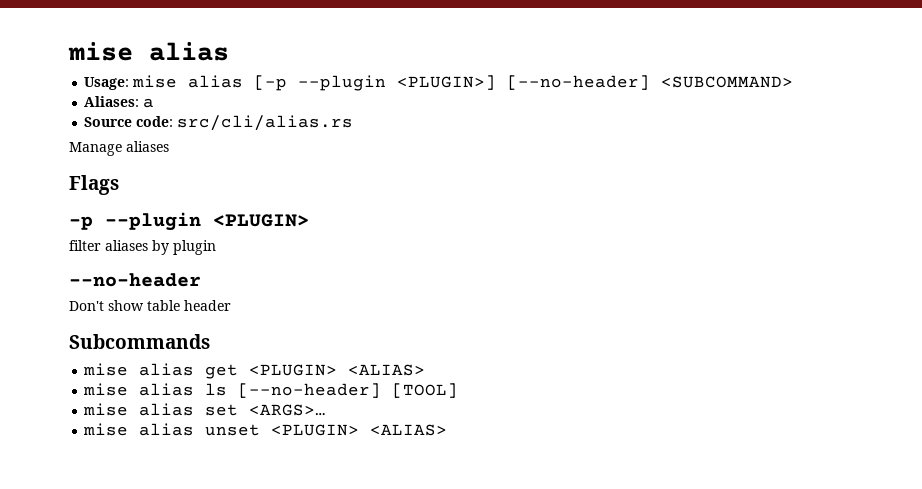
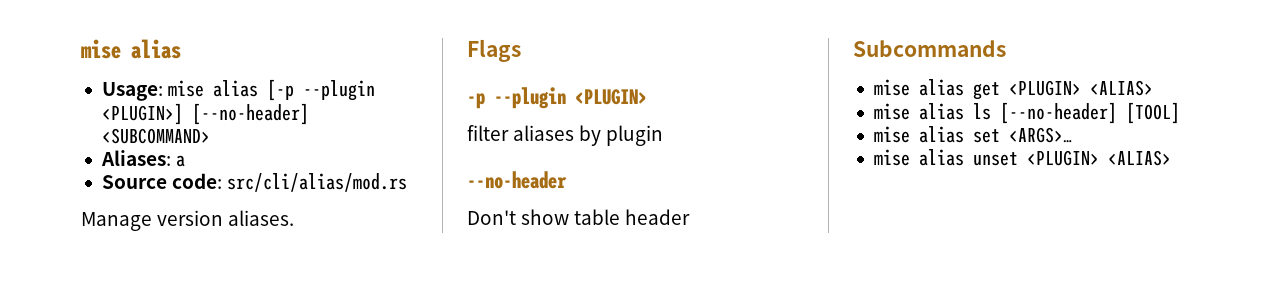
[177,115,354,131] src/cli/alias.rs -> [227,173,408,192] src/cli/alias/mod.rs
[126,141,169,152] aliases -> [157,210,295,226] version aliases.

